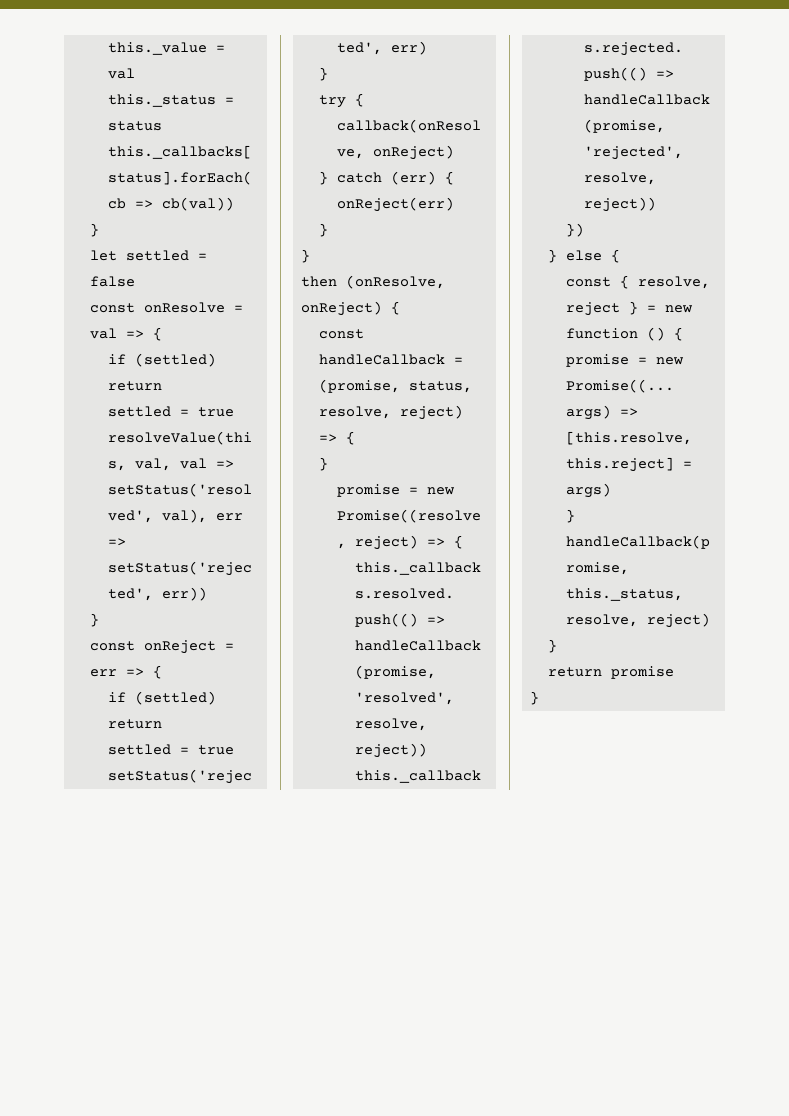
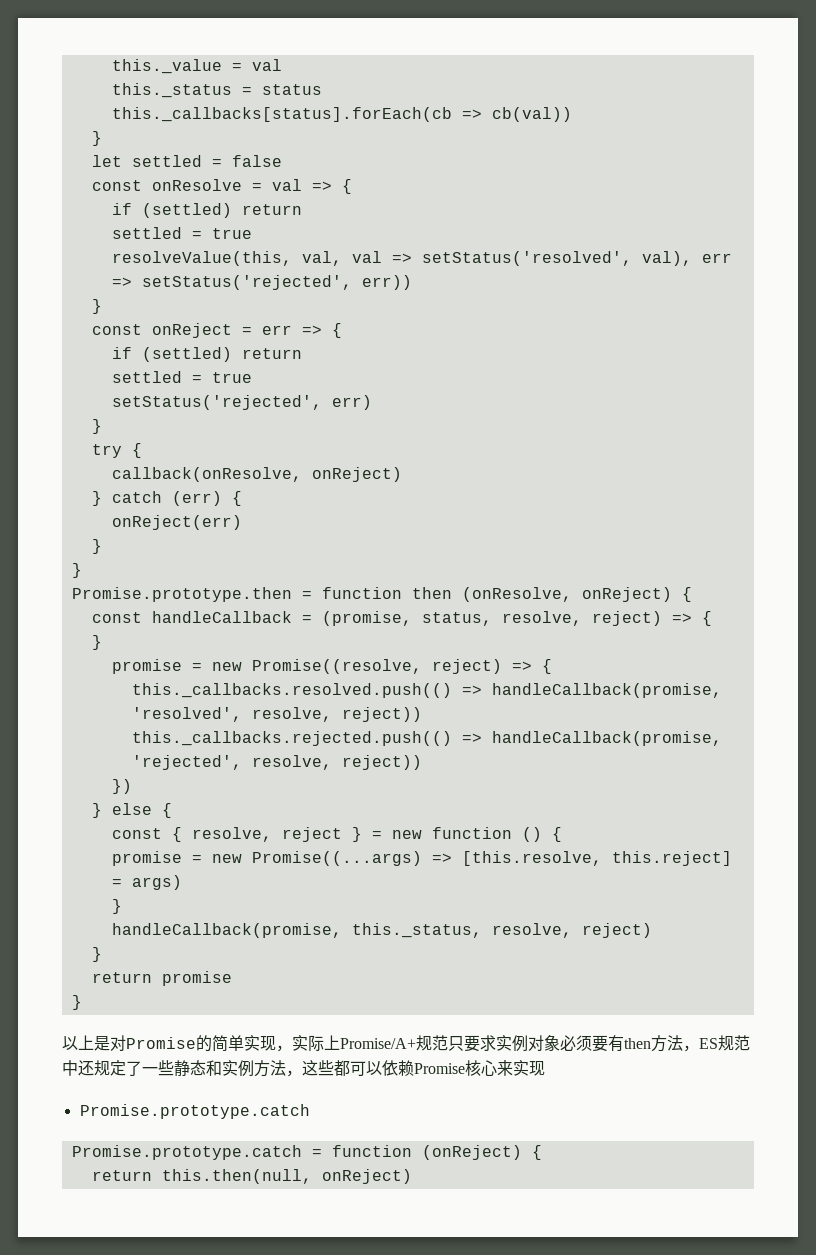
(310, 256) none -> [71,587,402,602] Promise.prototype.then = function
(539, 698) none -> [62,1035,750,1052] [62,1060,545,1077] [79,1104,310,1119] [71,1145,542,1160] [91,1169,412,1184] // 以上是对Promise的简单实现，实际上Promise/A+规范只要求实例对象必须要有then方法，ES规范中还规定了一些静态和实例方法，这些都可以依赖Promise核心来实现 // Promise.prototype.catch // Promise.prototype.catch = function (onReject) { // return this.then(null, onReject)

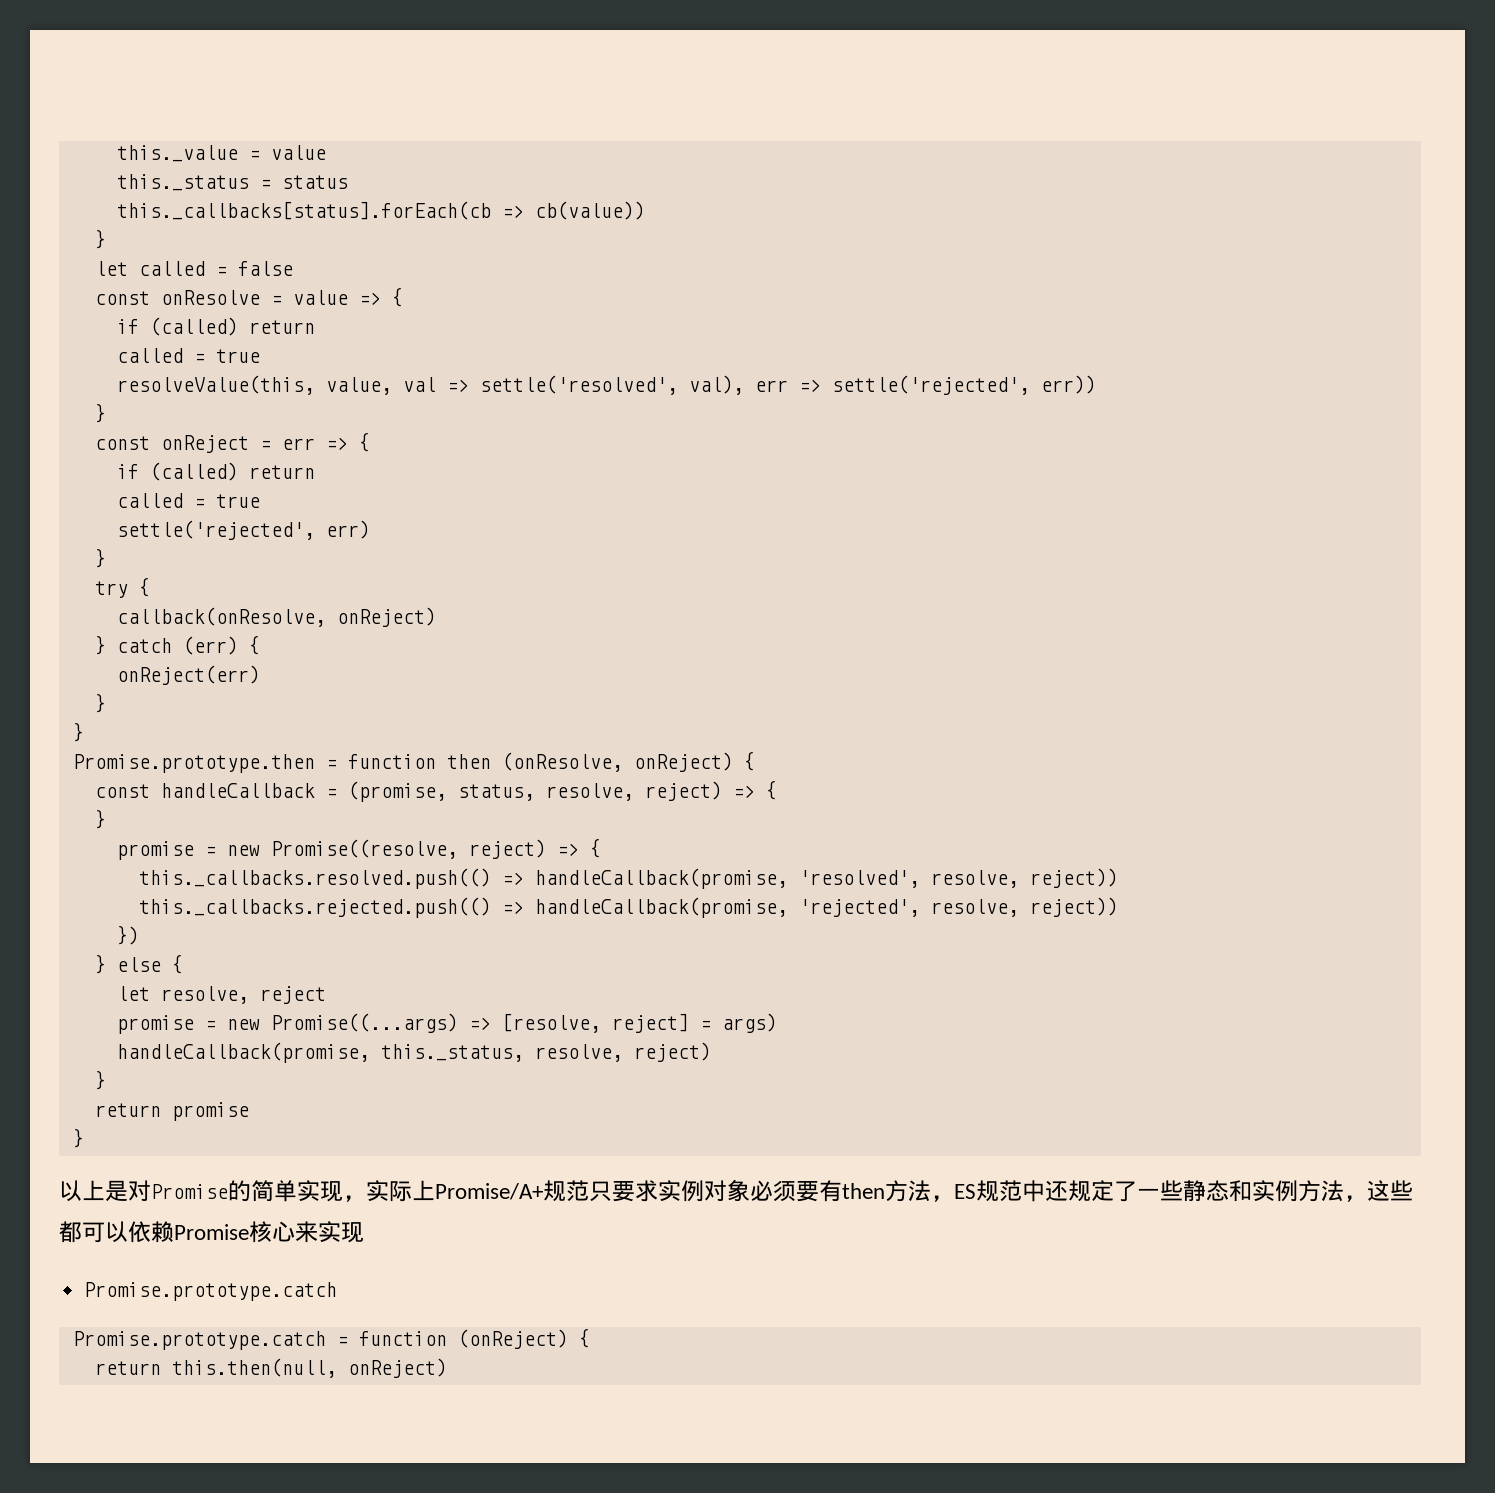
[251,59,282,71] val -> [270,145,326,160] value
[491,107,572,122] cb(val)) -> [534,201,645,220] cb(value))
[131,155,202,167] settled -> [138,261,205,276] called
[271,179,352,194] [111,203,302,218] [111,227,182,239] val => { // if (settled) return // settled -> [292,287,403,307] [116,317,315,336] [116,348,183,363] value => { // if (called) return // called
[301,251,632,266] val, val => setStatus('resolved', -> [325,375,678,395] value, val => settle('resolved',
[141,275,352,290] setStatus('rejected', -> [831,375,1030,395] settle('rejected',
[141,347,302,362] [111,371,252,383] [111,395,322,410] (settled) return // settled = true // setStatus('rejected', -> [149,462,315,481] [116,493,260,508] [116,520,315,540] (called) return // called = true // settle('rejected',
[111,827,182,842] const { -> [116,986,150,1001] let
[351,827,562,842] } = new function () { -> (326, 995) none
[461,851,732,866] [this.resolve, this.reject] -> [501,1013,689,1033] [resolve, reject]
[111,899,122,914] // } -> (777, 1023) none

